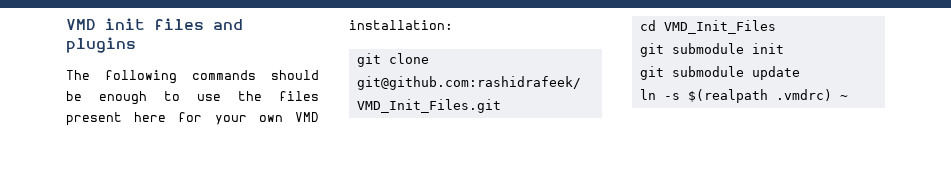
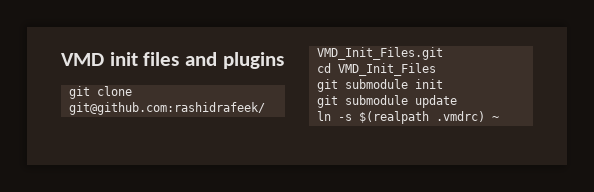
[66,70,319,84] [66,91,319,105] [66,112,319,126] [349,20,453,30] // The following commands should be enough to use the files present here for your own VMD installation: -> (284, 60) none

